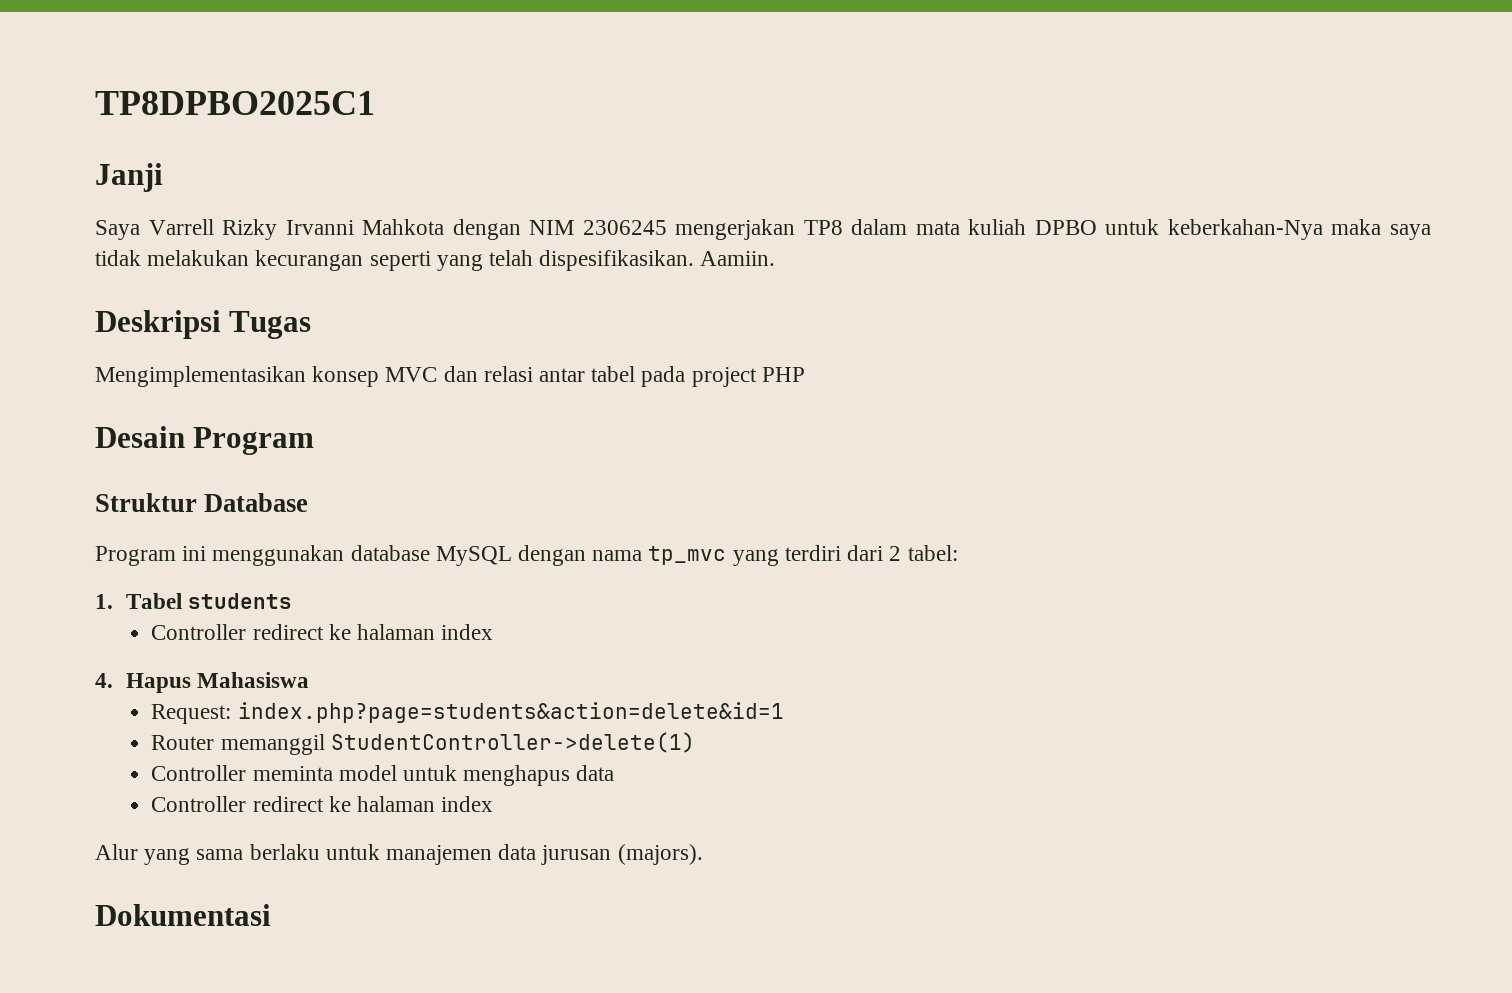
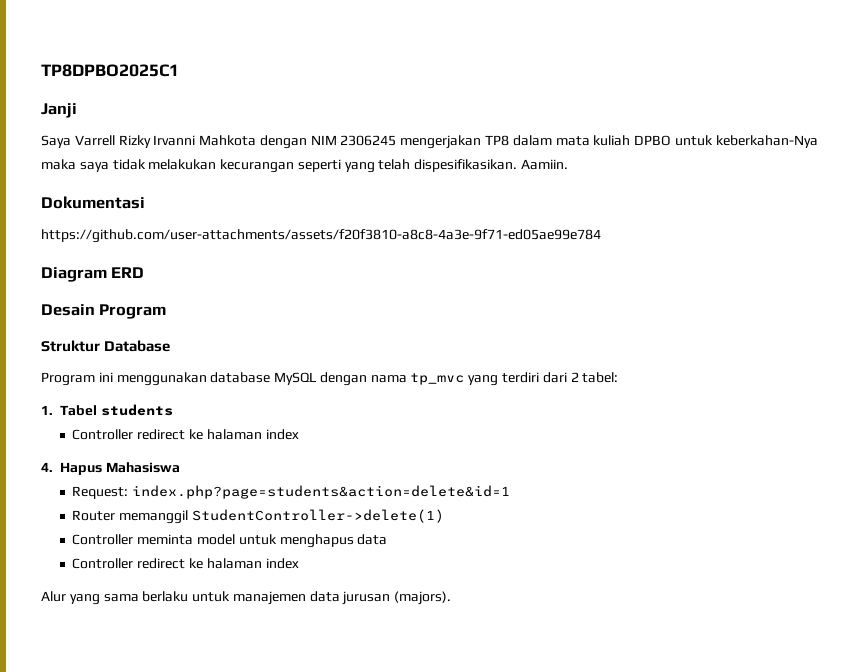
[95,310,312,339] [95,366,805,387] Deskripsi Tugas // Mengimplementasikan konsep MVC dan relasi antar tabel pada project PHP -> [41,196,145,209] [41,229,601,243] [41,267,145,282] Dokumentasi // https://github.com/user-attachments/assets/f20f3810-a8c8-4a3e-9f71-ed05ae99e784 // Diagram ERD
[95,904,271,926] // Dokumentasi -> (452, 598) none

